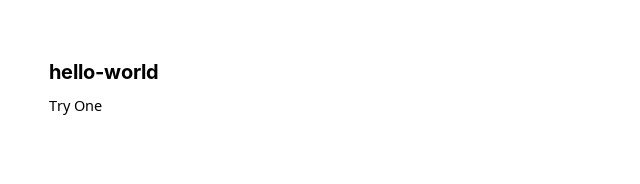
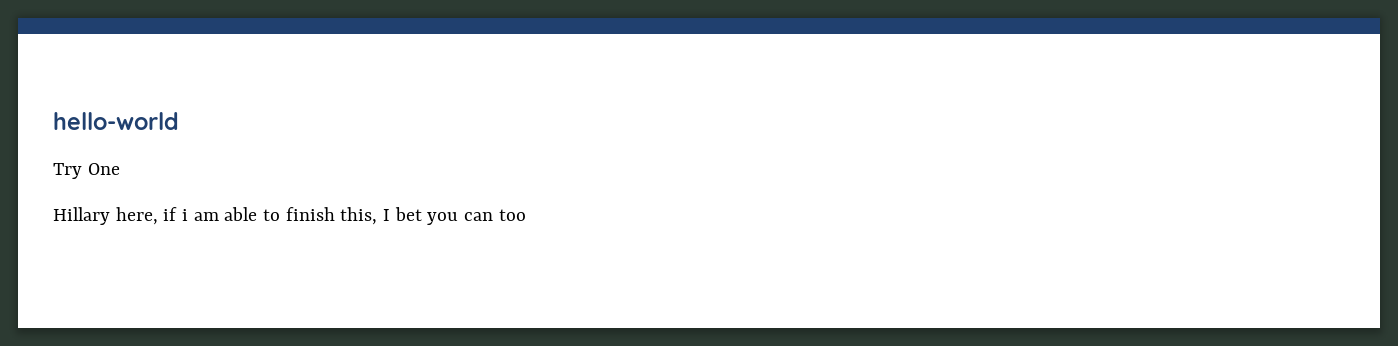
(102, 106) none -> [53,207,526,225] // Hillary here, if i am able to finish this, I bet you can too

